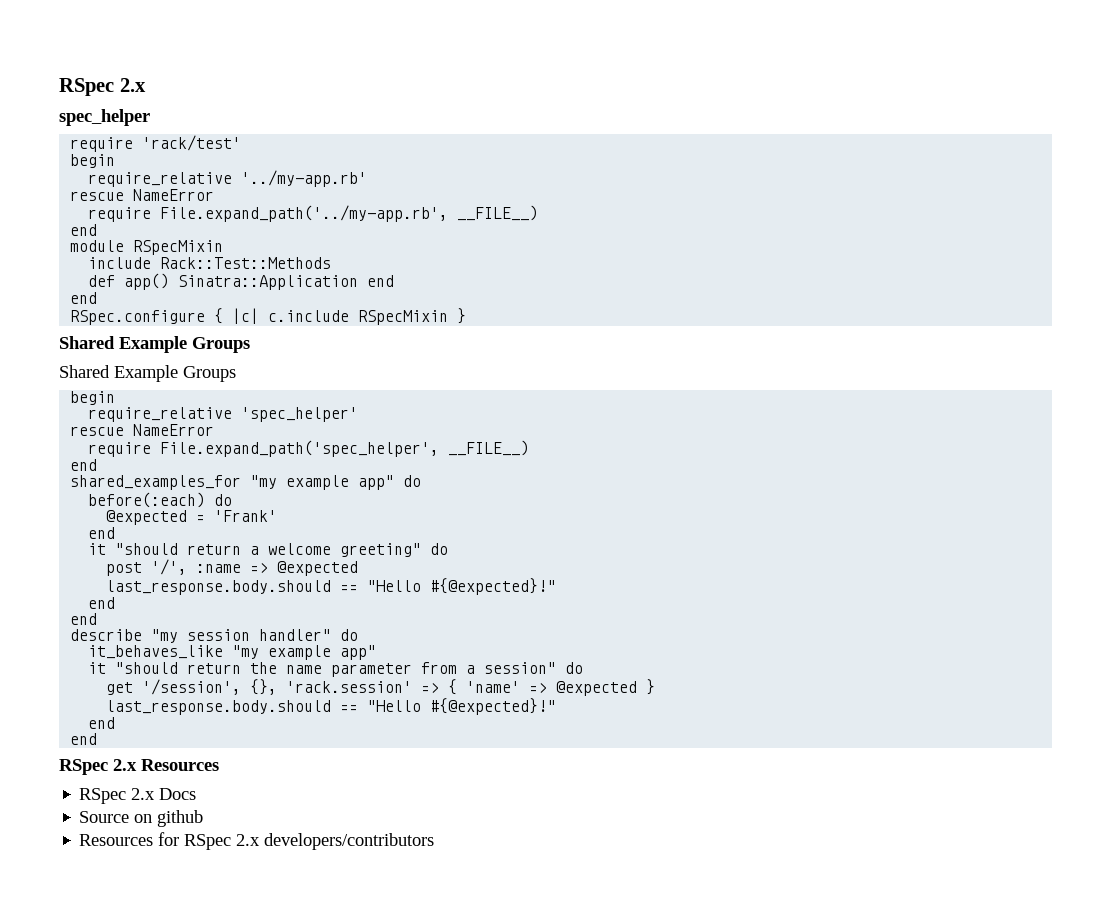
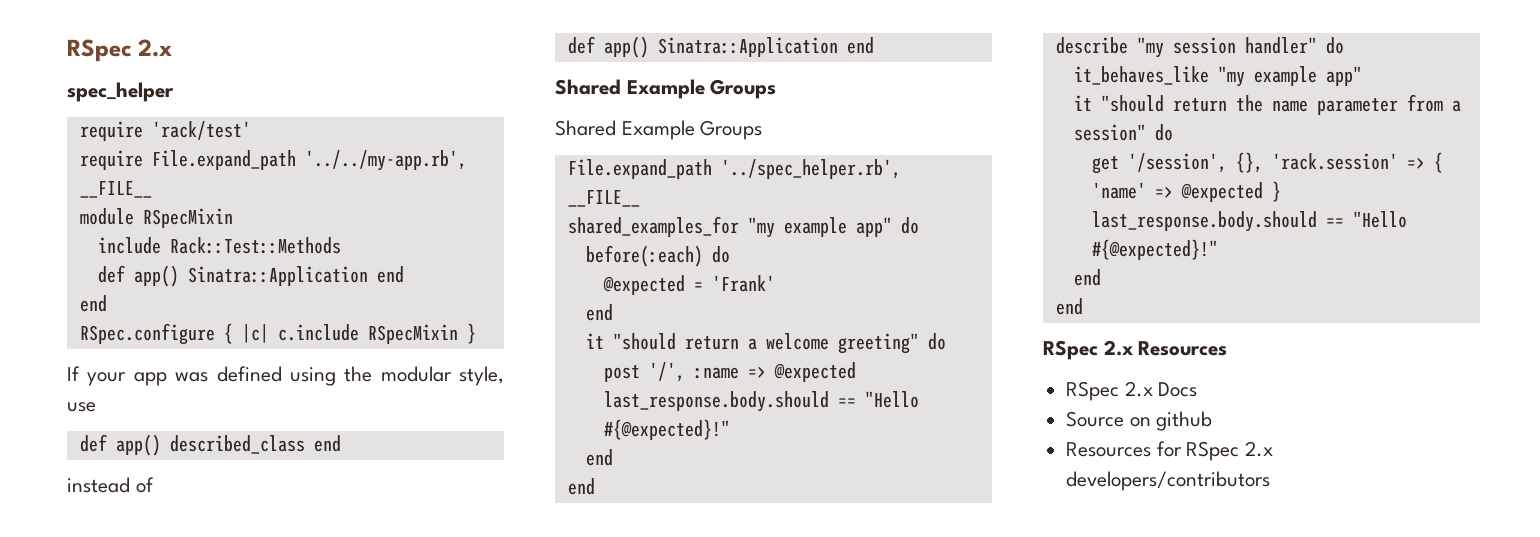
[70,154,116,168] [88,170,368,187] [70,189,215,201] [88,205,539,222] [70,224,98,236] begin // require_relative '../my-app.rb' // rescue NameError // require File.expand_path('../my-app.rb', __FILE__) // end -> [79,150,467,171] [79,181,152,198] require File.expand_path '../../my-app.rb', __FILE__
(467, 316) none -> [67,366,504,386] [67,402,96,412] [79,434,341,456] [67,477,154,493] [567,36,874,58] // If your app was defined using the modular style, use // def app() described_class end // instead of // def app() Sinatra::Application end
[70,391,116,405] [88,407,359,422] [70,424,215,436] [88,440,530,457] [70,459,98,471] begin // require_relative 'spec_helper' // rescue NameError // require File.expand_path('spec_helper', __FILE__) // end -> [567,159,901,179] [567,190,640,207] File.expand_path '../spec_helper.rb', __FILE__

